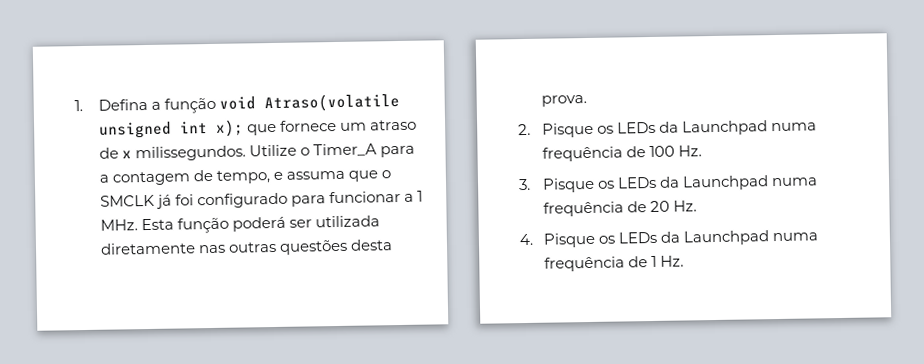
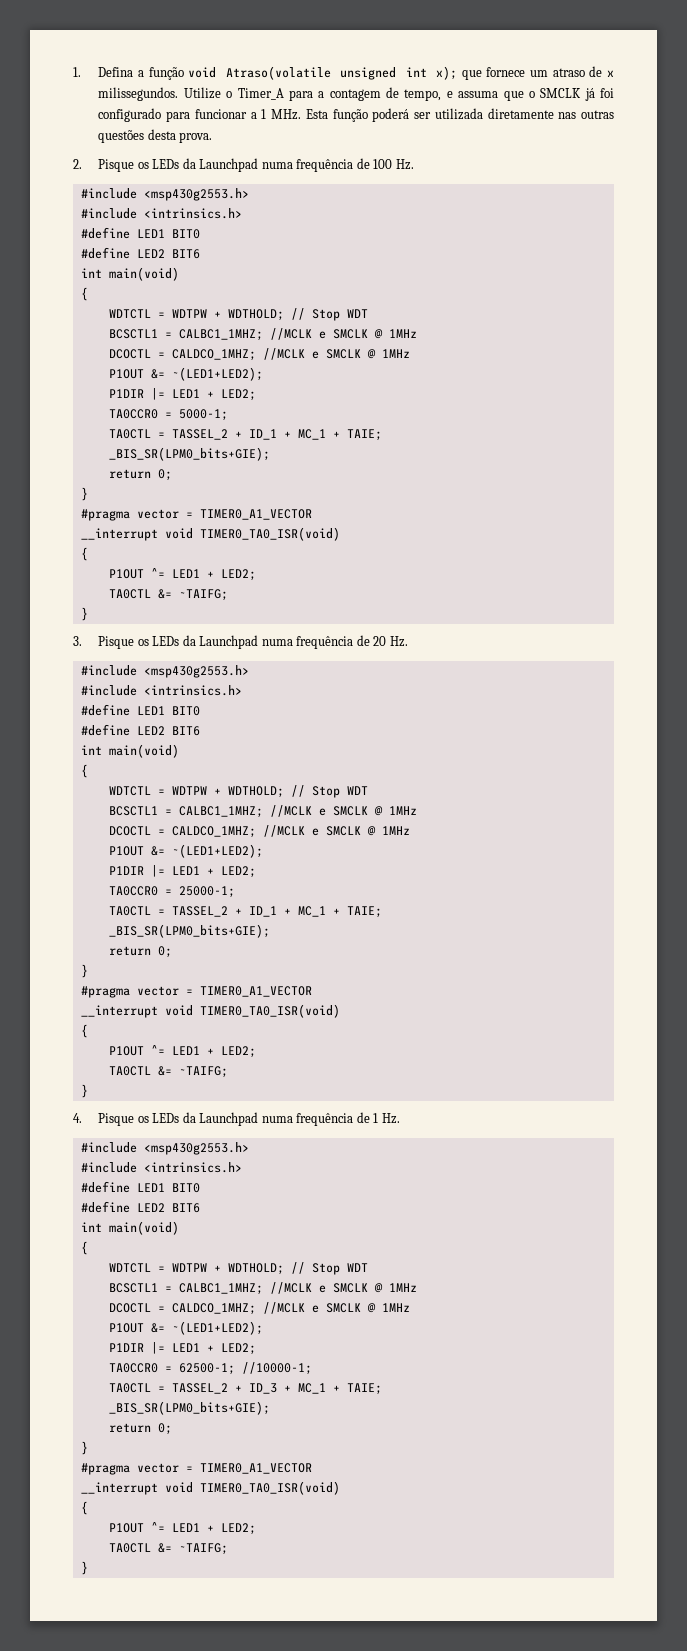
(702, 151) none -> [80,188,249,201] [80,208,242,219] [80,227,200,239] [80,247,200,259] [80,267,179,281] [80,287,88,301] [108,308,368,321] [108,328,417,341] [108,348,410,361] [108,367,263,381] [108,388,256,401] [108,409,228,421] [108,429,382,441] [108,447,270,461] [108,469,172,481] [80,487,88,501] [80,509,312,521] [80,527,340,541] [80,547,88,561] [108,568,256,581] [108,589,228,601] [80,607,88,621] // #include <msp430g2553.h> // #include <intrinsics.h> // #define LED1 BIT0 // #define LED2 BIT6 // int main(void) // { // WDTCTL = WDTPW + WDTHOLD; // Stop WDT // BCSCTL1 = CALBC1_1MHZ; //MCLK e SMCLK @ 1MHz // DCOCTL = CALDCO_1MHZ; //MCLK e SMCLK @ 1MHz // P1OUT &= ~(LED1+LED2); // P1DIR |= LED1 + LED2; // TA0CCR0 = 5000-1; // TA0CTL = TASSEL_2 + ID_1 + MC_1 + TAIE; // _BIS_SR(LPM0_bits+GIE); // return 0; // } // #pragma vector = TIMER0_A1_VECTOR // __interrupt void TIMER0_TA0_ISR(void) // { // P1OUT ^= LED1 + LED2; // TA0CTL &= ~TAIFG; // }
(697, 206) none -> [80,665,249,678] [80,685,242,696] [80,704,200,716] [80,724,200,736] [80,744,179,758] [80,764,88,778] [108,785,368,798] [108,805,417,818] [108,825,410,838] [108,844,263,858] [108,865,256,878] [108,886,235,898] [108,906,382,918] [108,924,270,938] [108,946,172,958] [80,964,88,978] [80,986,312,998] [80,1004,340,1018] [80,1024,88,1038] [108,1045,256,1058] [108,1066,228,1078] [80,1084,88,1098] // #include <msp430g2553.h> // #include <intrinsics.h> // #define LED1 BIT0 // #define LED2 BIT6 // int main(void) // { // WDTCTL = WDTPW + WDTHOLD; // Stop WDT // BCSCTL1 = CALBC1_1MHZ; //MCLK e SMCLK @ 1MHz // DCOCTL = CALDCO_1MHZ; //MCLK e SMCLK @ 1MHz // P1OUT &= ~(LED1+LED2); // P1DIR |= LED1 + LED2; // TA0CCR0 = 25000-1; // TA0CTL = TASSEL_2 + ID_1 + MC_1 + TAIE; // _BIS_SR(LPM0_bits+GIE); // return 0; // } // #pragma vector = TIMER0_A1_VECTOR // __interrupt void TIMER0_TA0_ISR(void) // { // P1OUT ^= LED1 + LED2; // TA0CTL &= ~TAIFG; // }
(684, 261) none -> [80,1142,249,1155] [80,1162,242,1173] [80,1181,200,1193] [80,1201,200,1213] [80,1221,179,1235] [80,1241,88,1255] [108,1262,368,1275] [108,1282,417,1295] [108,1302,410,1315] [108,1321,263,1335] [108,1342,256,1355] [108,1362,312,1375] [108,1383,382,1395] [108,1401,270,1415] [108,1423,172,1435] [80,1441,88,1455] [80,1463,312,1475] [80,1481,340,1495] [80,1501,88,1515] [108,1522,256,1535] [108,1543,228,1555] [80,1561,88,1575] // #include <msp430g2553.h> // #include <intrinsics.h> // #define LED1 BIT0 // #define LED2 BIT6 // int main(void) // { // WDTCTL = WDTPW + WDTHOLD; // Stop WDT // BCSCTL1 = CALBC1_1MHZ; //MCLK e SMCLK @ 1MHz // DCOCTL = CALDCO_1MHZ; //MCLK e SMCLK @ 1MHz // P1OUT &= ~(LED1+LED2); // P1DIR |= LED1 + LED2; // TA0CCR0 = 62500-1; //10000-1; // TA0CTL = TASSEL_2 + ID_3 + MC_1 + TAIE; // _BIS_SR(LPM0_bits+GIE); // return 0; // } // #pragma vector = TIMER0_A1_VECTOR // __interrupt void TIMER0_TA0_ISR(void) // { // P1OUT ^= LED1 + LED2; // TA0CTL &= ~TAIFG; // }

